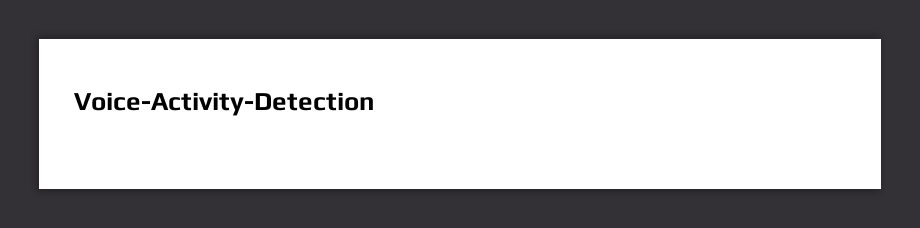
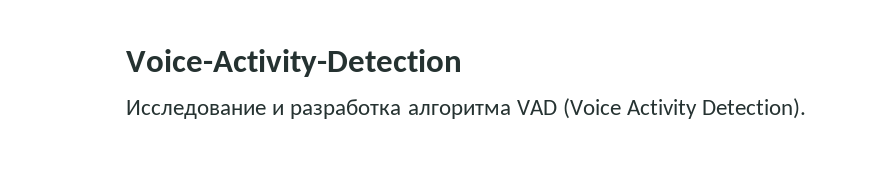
(374, 104) none -> [126,98,807,119] // Исследование и разработка алгоритма VAD (Voice Activity Detection).

